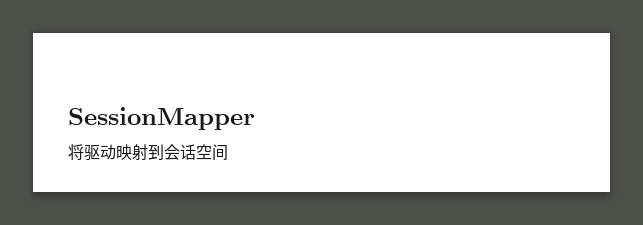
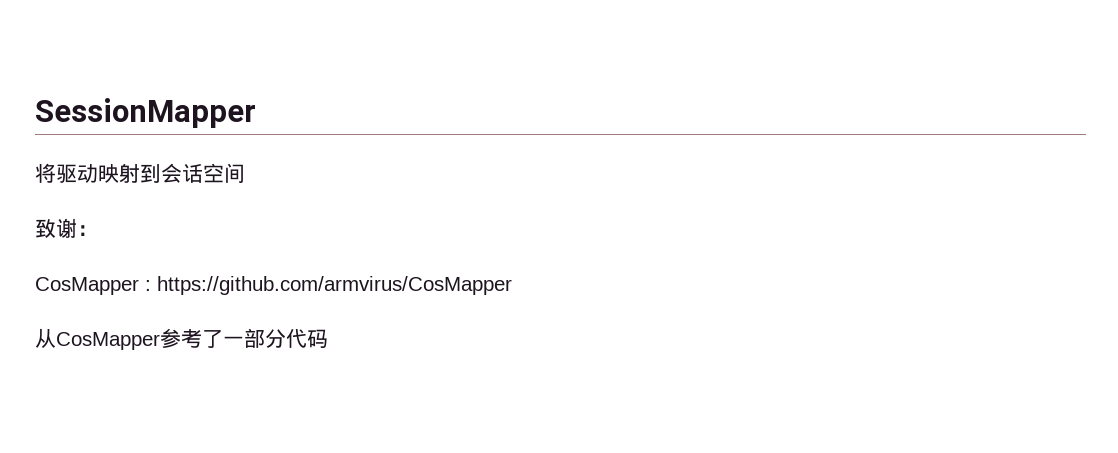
(228, 152) none -> [35,218,98,238] [35,276,512,295] [35,328,328,350] // 致谢： // CosMapper : https://github.com/armvirus/CosMapper // 从CosMapper参考了一部分代码

